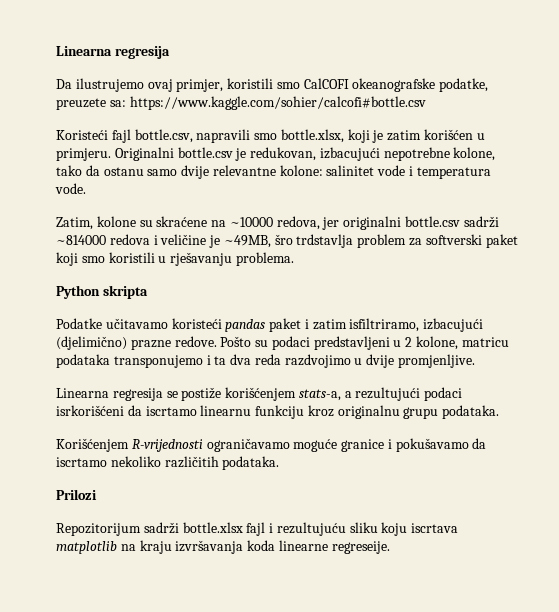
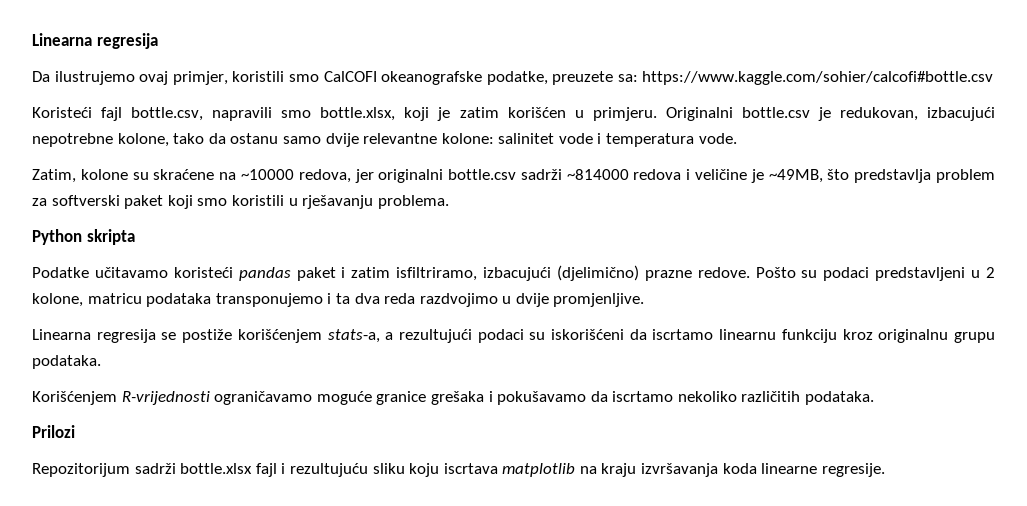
[274,234,354,248] šro trdstavlja -> [827,169,932,183] što predstavlja
[56,405,124,416] isrkorišćeni -> [529,329,625,340] su iskorišćeni
(385, 445) none -> [430,391,484,405] grešaka
[331,541,390,554] regreseije. -> [821,463,885,477] regresije.

